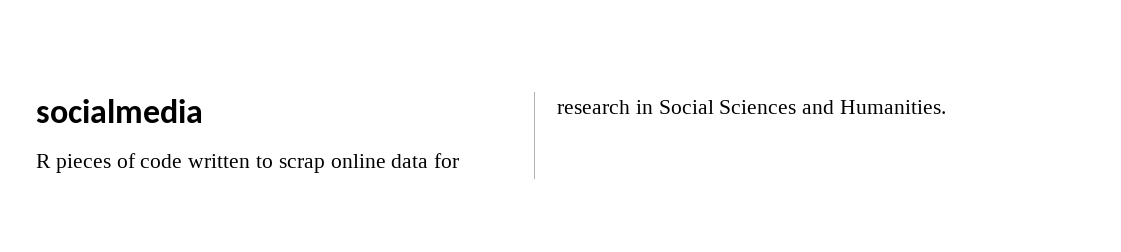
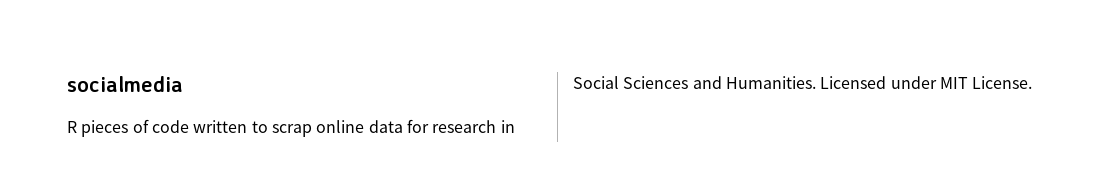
(947, 107) none -> [820,76,1033,89] Licensed under MIT License.

